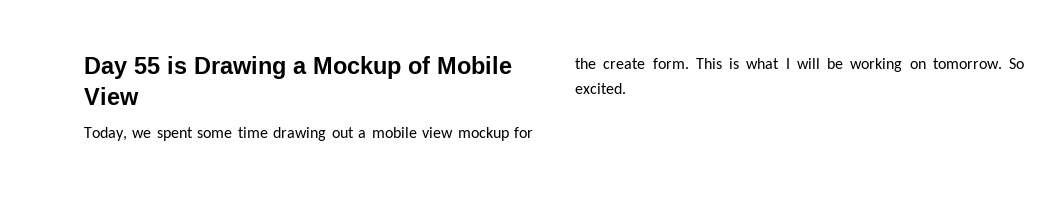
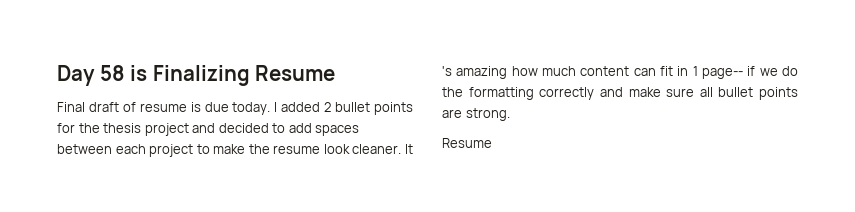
[134,56,512,79] [84,87,139,105] [84,127,533,141] [575,58,1024,72] [575,83,626,94] 55 is Drawing a Mockup of Mobile View // Today, we spent some time drawing out a mobile view mockup for the create form. This is what I will be working on tomorrow. So excited. -> [99,65,336,86] [57,102,414,115] [57,123,360,136] [57,144,413,157] [442,66,798,79] [442,87,798,100] [442,108,510,121] [442,138,492,148] 58 is Finalizing Resume // Final draft of resume is due today. I added 2 bullet points for the thesis project and decided to add spaces between each project to make the resume look cleaner. It 's amazing how much content can fit in 1 page-- if we do the formatting correctly and make sure all bullet points are strong. // Resume

